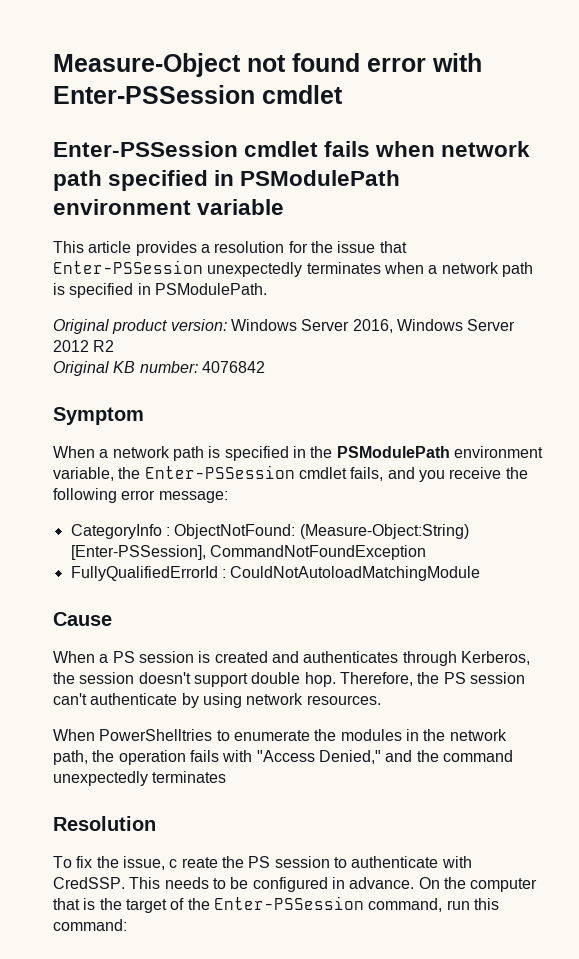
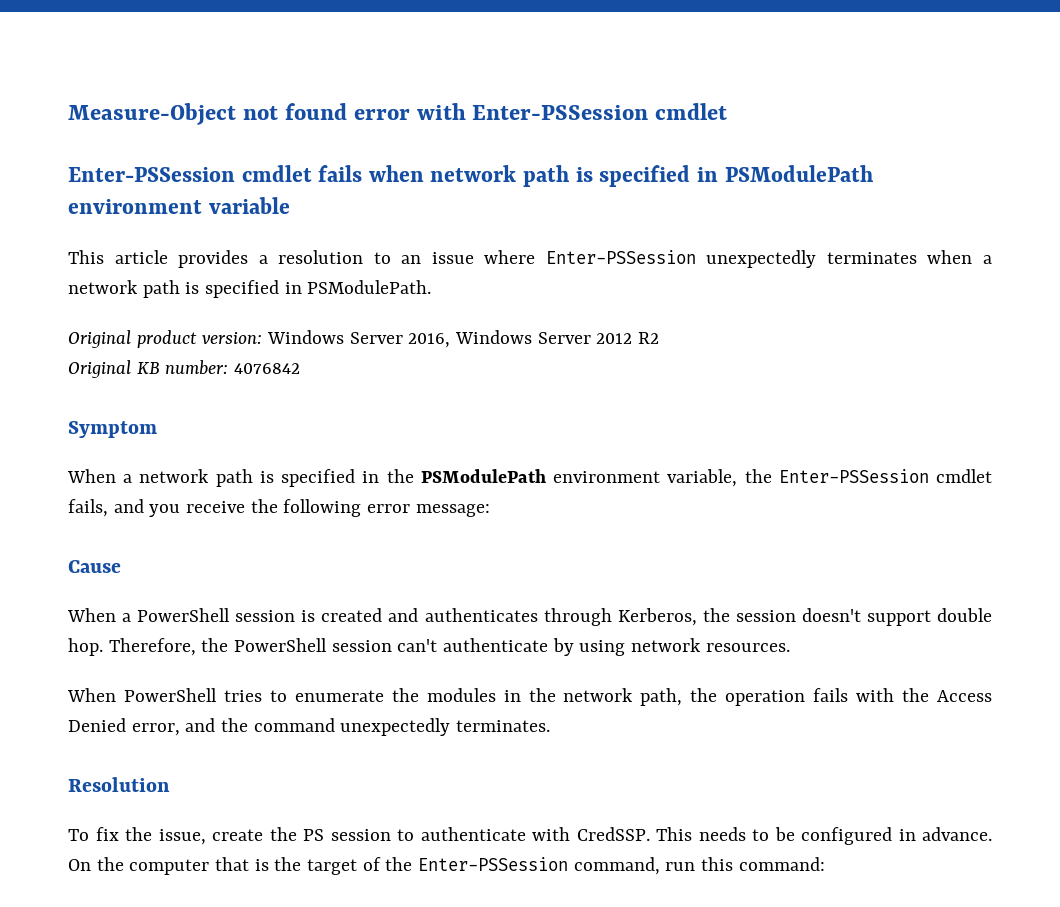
(102, 180) none -> [575,167,593,182] is
[288,241,407,253] for the issue that -> [373,250,536,264] to an issue where
[70,524,469,539] [70,545,426,560] [70,566,481,581] // CategoryInfo : ObjectNotFound: (Measure-Object:String) [Enter-PSSession], CommandNotFoundException // FullyQualifiedErrorId : CouldNotAutoloadMatchingModule -> (490, 510) none
[112,651,135,663] PS -> [137,608,231,622] PowerShell
[443,672,466,684] PS -> [234,638,328,652] PowerShell
[99,729,213,741] PowerShelltries -> [123,688,262,702] PowerShell tries
[256,750,381,764] "Access Denied," -> [902,688,992,702] [68,718,180,736] the Access Denied error,
[152,771,227,783] terminates -> [456,720,551,732] terminates.
[169,857,218,868] c reate -> [212,829,263,841] create

